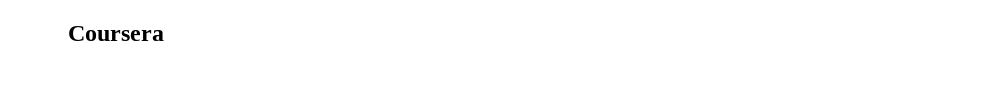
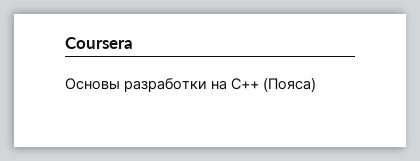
(164, 33) none -> [65,77,317,92] // Основы разработки на C++ (Пояса)

